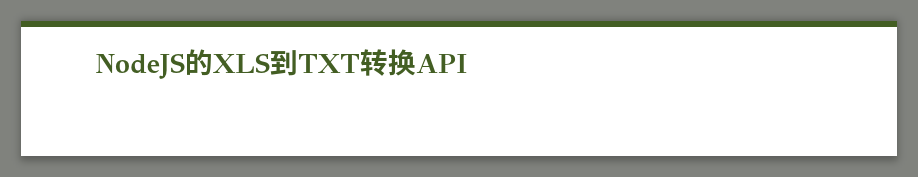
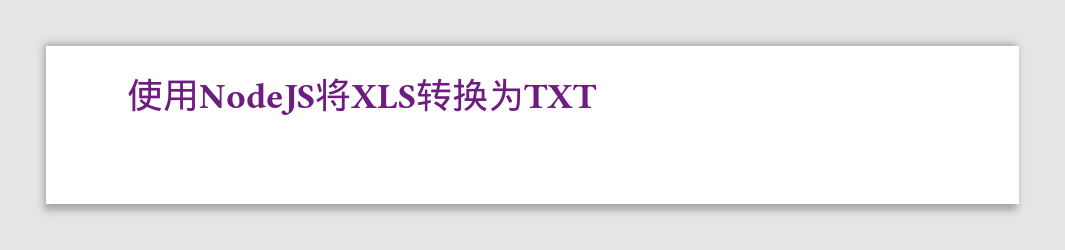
[95,49,468,79] NodeJS的XLS到TXT转换API -> [127,78,597,115] 使用NodeJS将XLS转换为TXT

